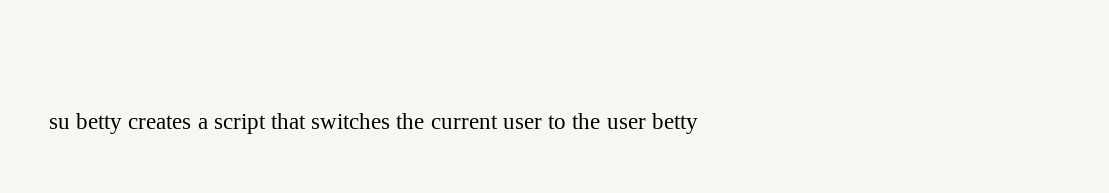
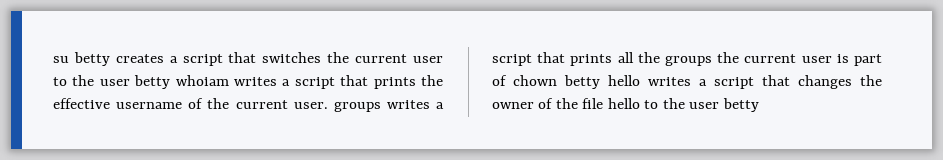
(698, 123) none -> [175,75,443,89] [53,98,444,112] [492,52,882,66] [492,75,882,89] [492,98,759,112] whoiam writes a script that prints the effective username of the current user. groups writes a script that prints all the groups the current user is part of chown betty hello writes a script that changes the owner of the file hello to the user betty

